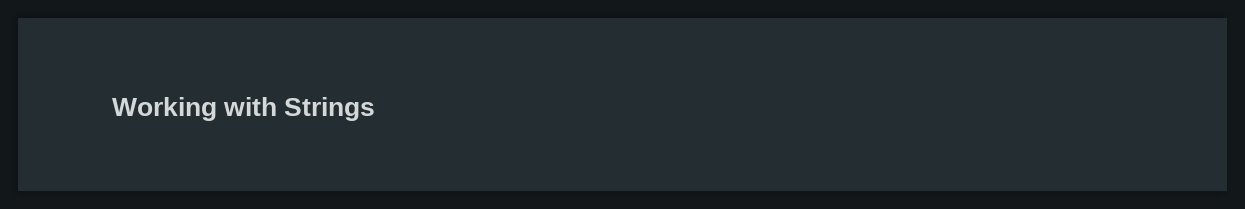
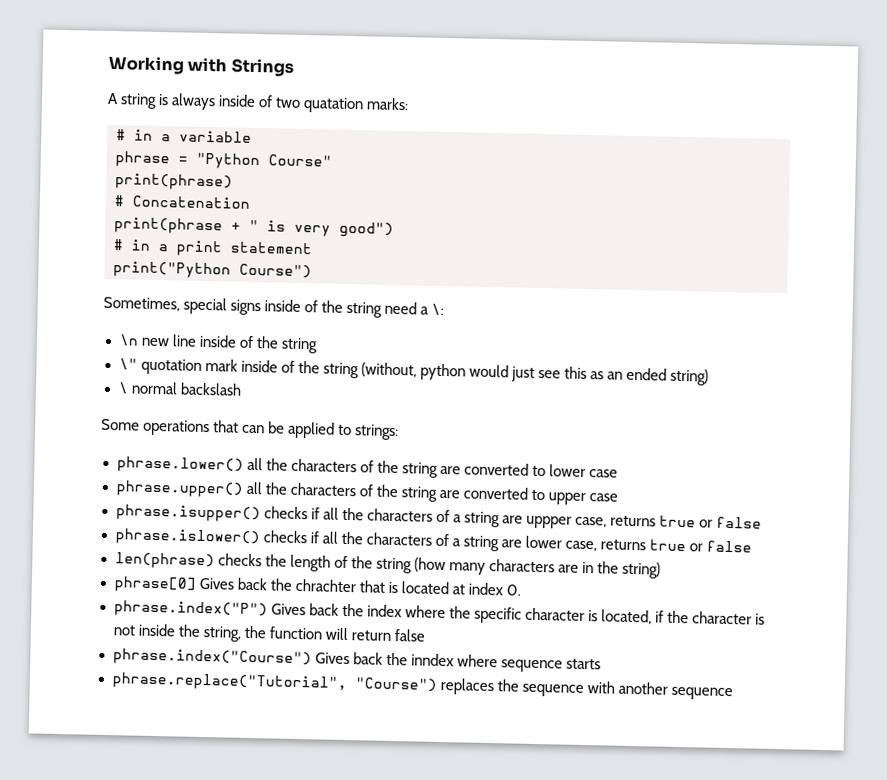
(376, 109) none -> [107,92,410,114] [116,129,252,143] [115,151,332,170] [115,173,233,191] [114,195,250,209] [114,217,394,238] [113,239,313,257] [113,261,312,279] [103,296,445,318] [118,334,318,354] [118,358,710,386] [117,381,242,396] [101,418,400,441] [116,456,619,478] [115,480,619,506] [115,504,763,529] [114,528,753,553] [114,552,662,579] [113,576,522,596] [113,600,766,625] [112,623,425,642] [112,648,601,673] [111,672,733,701] // A string is always inside of two quatation marks: // # in a variable // phrase = "Python Course" // print(phrase) // # Concatenation // print(phrase + " is very good") // # in a print statement // print("Python Course") // Sometimes, special signs inside of the string need a \: // \n new line inside of the string // \" quotation mark inside of the string (without, python would just see this as an ended string) // \ normal backslash // Some operations that can be applied to strings: // phrase.lower() all the characters of the string are converted to lower case // phrase.upper() all the characters of the string are converted to upper case // phrase.isupper() checks if all the characters of a string are uppper case, returns true or false // phrase.islower() checks if all the characters of a string are lower case, returns true or false // len(phrase) checks the length of the string (how many characters are in the string) // phrase[0] Gives back the chrachter that is located at index 0. // phrase.index("P") Gives back the index where the specific character is located, if the character is not inside the string, the function will return false // phrase.index("Course") Gives back the inndex where sequence starts // phrase.replace("Tutorial", "Course") replaces the sequence with another sequence

